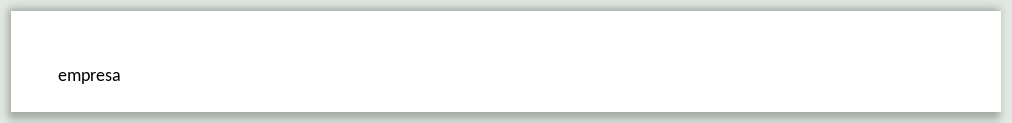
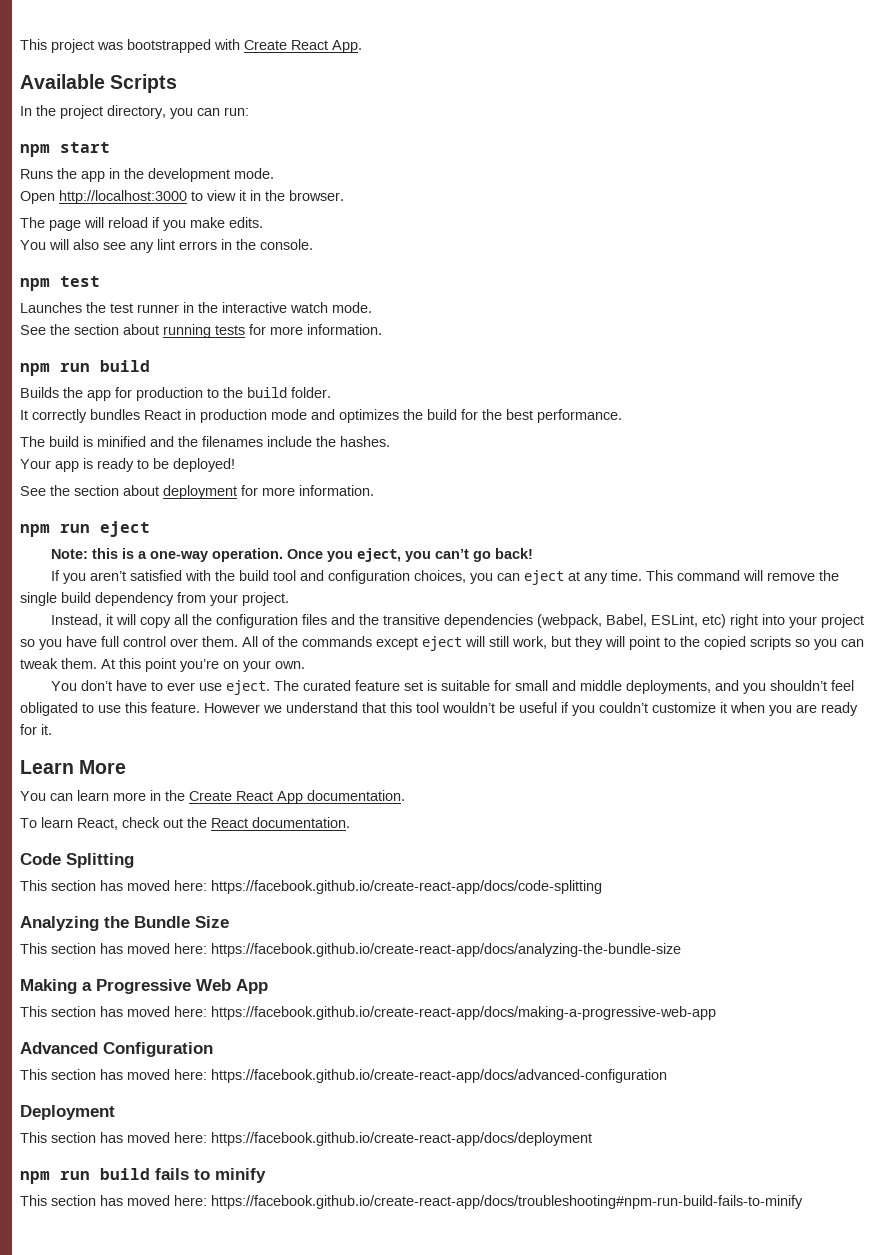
[58,72,121,84] empresa -> [20,39,362,53] [20,74,178,93] [20,105,249,119] [20,142,110,157] [20,168,274,182] [20,190,344,204] [20,217,263,231] [20,239,313,253] [20,276,100,291] [20,302,372,313] [20,324,382,338] [20,360,150,376] [20,387,331,401] [20,409,622,423] [20,436,390,447] [20,458,235,472] [20,485,374,499] [20,521,150,537] [51,548,534,562] [51,570,840,585] [20,592,289,606] [51,614,865,628] [20,636,864,651] [20,658,305,672] [51,680,855,695] [20,702,858,716] [20,724,52,735] [20,760,127,774] [20,790,405,804] [20,817,350,830] [20,853,134,868] [20,880,602,894] [20,916,229,931] [20,943,681,957] [20,979,268,994] [20,1006,716,1020] [20,1042,213,1057] [20,1069,667,1083] [20,1105,115,1120] [20,1132,592,1146] [20,1168,266,1184] [20,1195,803,1209] This project was bootstrapped with Create React App. // Available Scripts // In the project directory, you can run: // npm start // Runs the app in the development mode. // Open http://localhost:3000 to view it in the browser. // The page will reload if you make edits. // You will also see any lint errors in the console. // npm test // Launches the test runner in the interactive watch mode. // See the section about running tests for more information. // npm run build // Builds the app for production to the build folder. // It correctly bundles React in production mode and optimizes the build for the best performance. // The build is minified and the filenames include the hashes. // Your app is ready to be deployed! // See the section about deployment for more information. // npm run eject // Note: this is a one-way operation. Once you eject, you can’t go back! // If you aren’t satisfied with the build tool and configuration choices, you can eject at any time. This command will remove the single build dependency from your project. // Instead, it will copy all the configuration files and the transitive dependencies (webpack, Babel, ESLint, etc) right into your project so you have full control over them. All of the commands except eject will still work, but they will point to the copied scripts so you can tweak them. At this point you’re on your own. // You don’t have to ever use eject. The curated feature set is suitable for small and middle deployments, and you shouldn’t feel obligated to use this feature. However we understand that this tool wouldn’t be useful if you couldn’t customize it when you are ready for it. // Learn More // You can learn more in the Create React App documentation. // To learn React, check out the React documentation. // Code Splitting // This section has moved here: https://facebook.github.io/create-react-app/docs/code-splitting // Analyzing the Bundle Size // This section has moved here: https://facebook.github.io/create-react-app/docs/analyzing-the-bundle-size // Making a Progressive Web App // This section has moved here: https://facebook.github.io/create-react-app/docs/making-a-progressive-web-app // Advanced Configuration // This section has moved here: https://facebook.github.io/create-react-app/docs/advanced-configuration // Deployment // This section has moved here: https://facebook.github.io/create-react-app/docs/deployment // npm run build fails to minify // This section has moved here: https://facebook.github.io/create-react-app/docs/troubleshooting#npm-run-build-fails-to-minify

